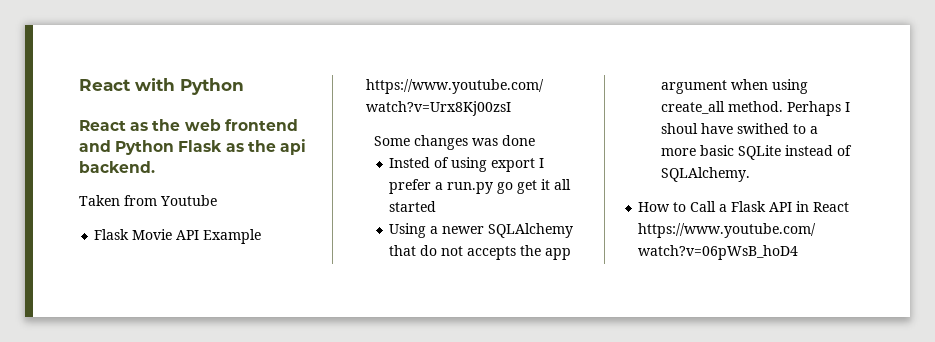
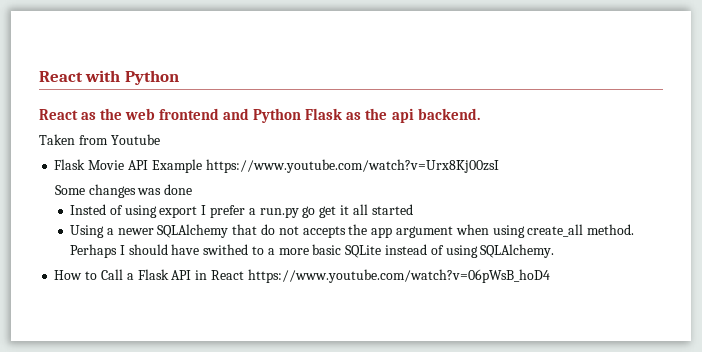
[661,123,699,134] shoul -> [128,244,168,255] should
(853, 150) none -> [445,245,478,258] using

